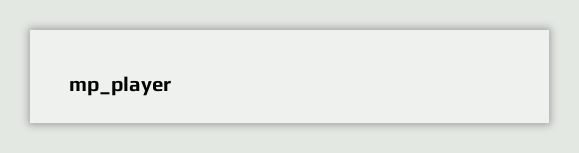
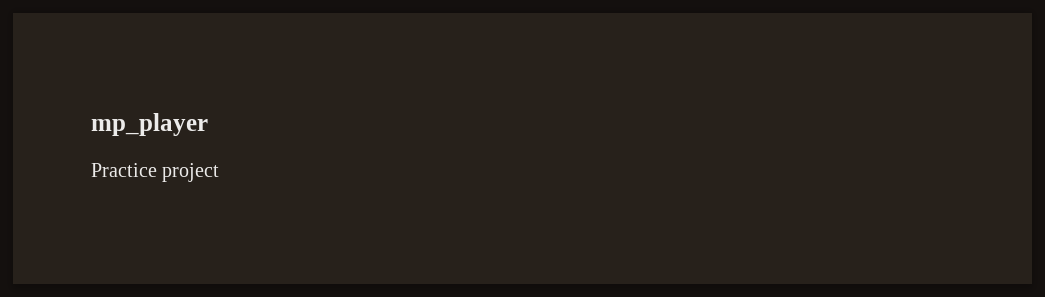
(171, 86) none -> [91,163,220,182] // Practice project

